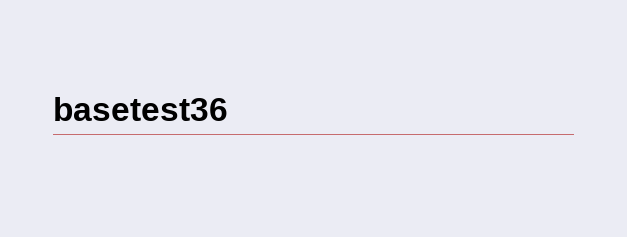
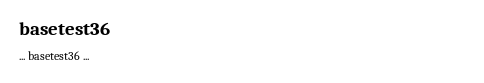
[53,97,228,121] basetest36 -> [19,22,110,35] [19,51,90,60] basetest36 // ... basetest36 ...

